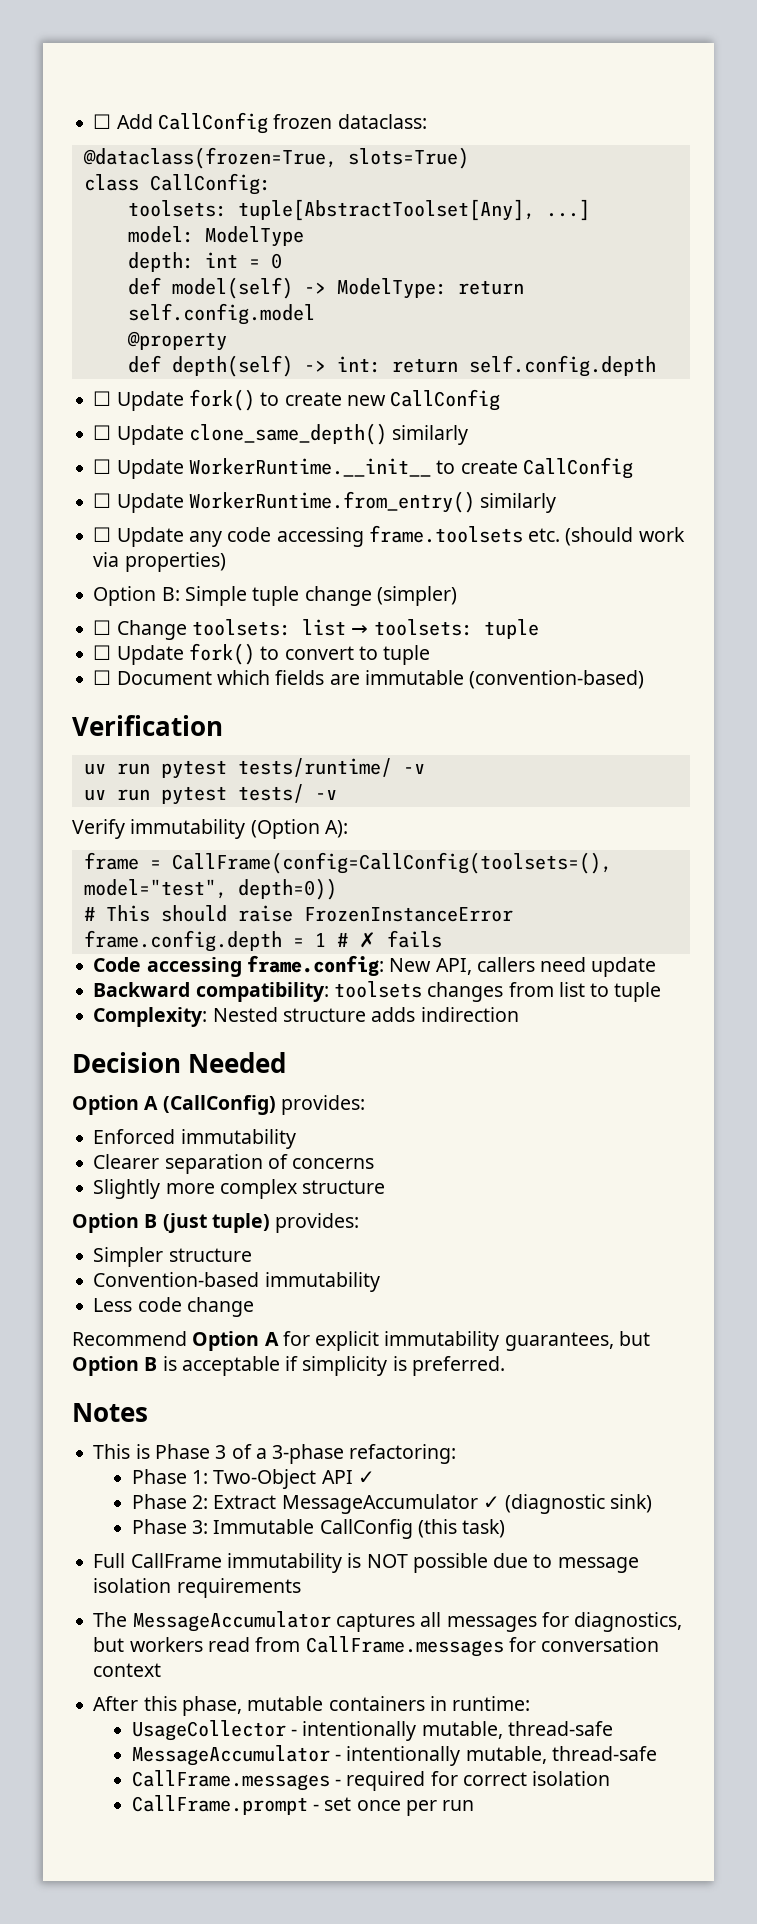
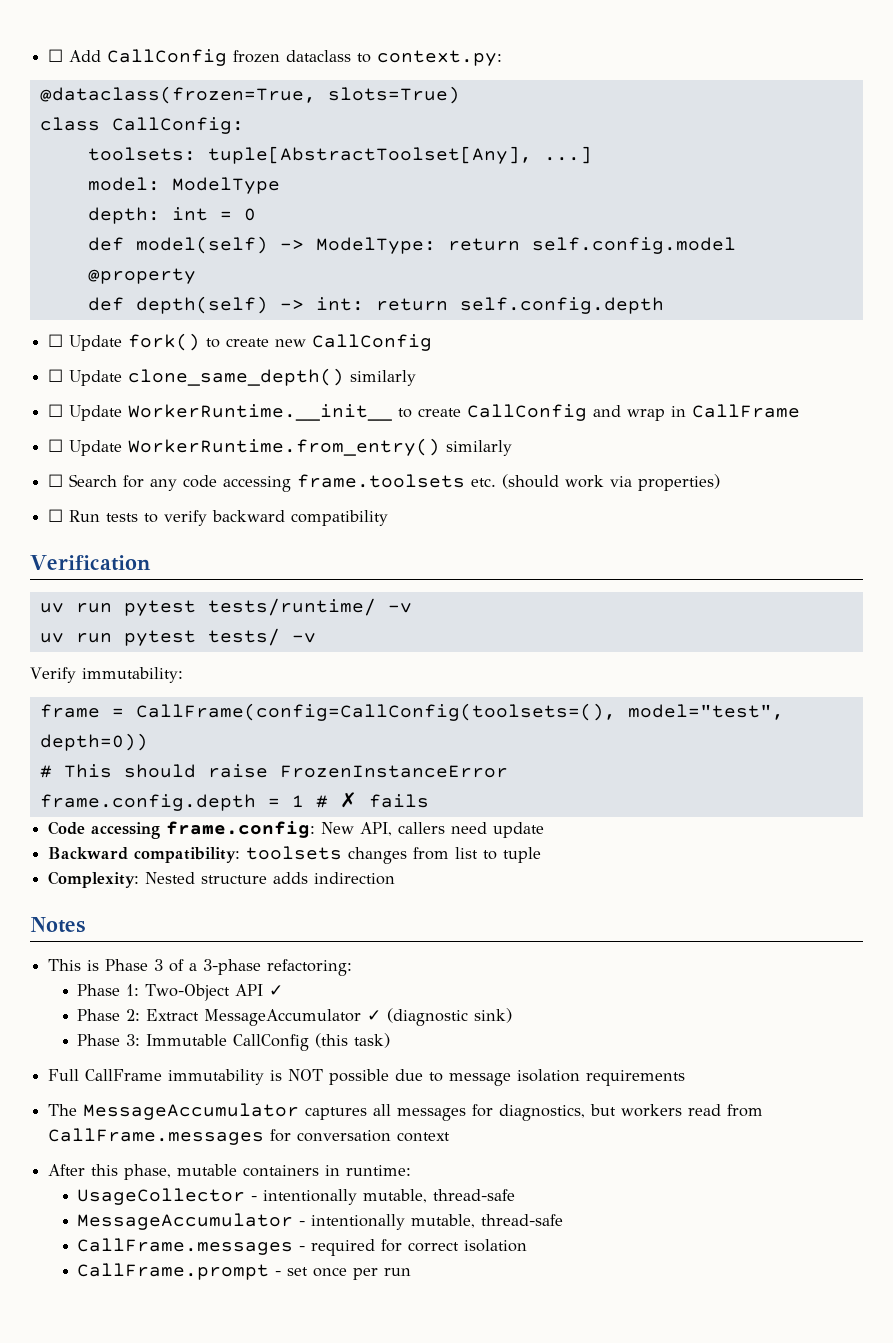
[337,114,427,129] dataclass: -> [286,50,503,66] dataclass to context.py:
(633, 468) none -> [593,404,801,421] and wrap in CallFrame
[116,527,184,547] Update -> [69,474,145,488] Search for
[93,586,457,606] [93,619,539,640] [93,643,431,665] [93,670,645,689] Option B: Simple tuple change (simpler) // ☐ Change toolsets: list → toolsets: tuple // ☐ Update fork() to convert to tuple // ☐ Document which fields are immutable (convention-based) -> [48,509,389,526] ☐ Run tests to verify backward compatibility
[130,819,348,839] immutability (Option A): -> [81,667,183,683] immutability:
[72,1052,287,1073] [72,1095,365,1115] [93,1129,296,1149] [93,1154,375,1174] [93,1179,386,1199] [72,1213,360,1233] [93,1247,252,1267] [93,1272,380,1292] [93,1297,254,1317] [72,1331,650,1351] [72,1356,505,1376] // Decision Needed // Option A (CallConfig) provides: // Enforced immutability // Clearer separation of concerns // Slightly more complex structure // Option B (just tuple) provides: // Simpler structure // Convention-based immutability // Less code change // Recommend Option A for explicit immutability guarantees, but Option B is acceptable if simplicity is preferred. -> (396, 878) none

